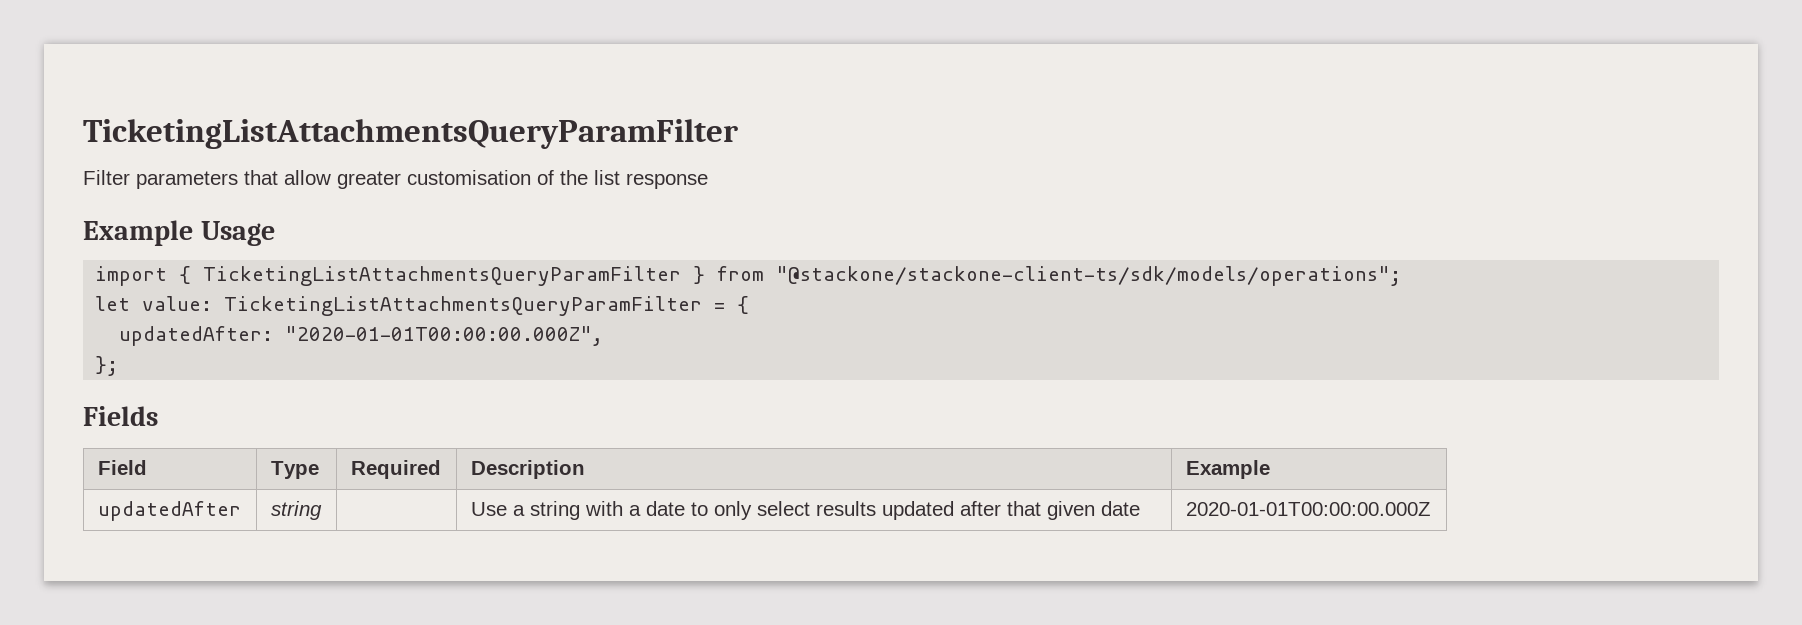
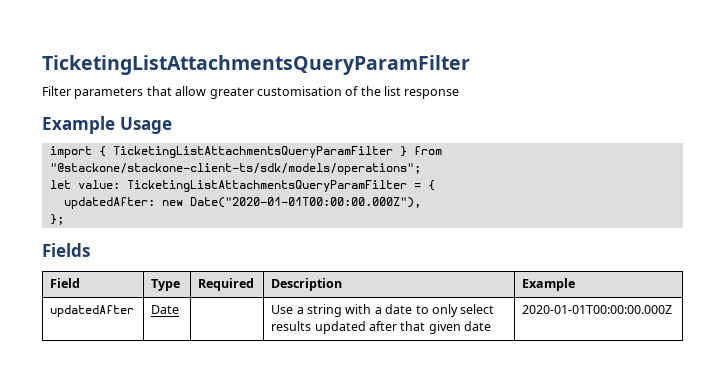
[285,326,604,346] "2020-01-01T00:00:00.000Z", -> [161,197,421,208] new Date("2020-01-01T00:00:00.000Z"),
[270,501,322,520] string -> [151,305,180,314] Date

